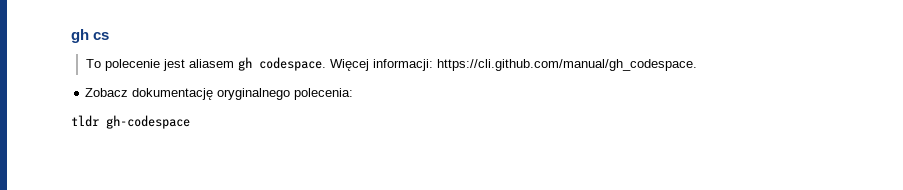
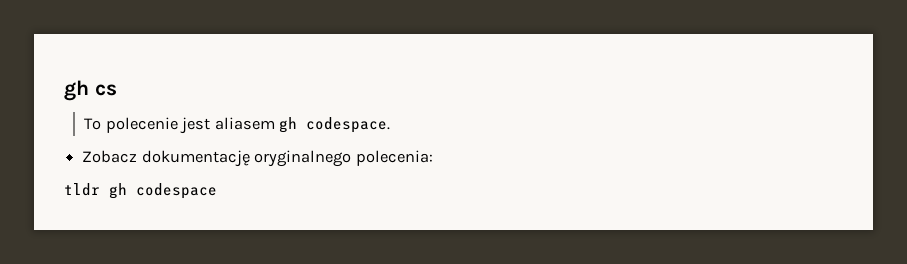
[329,59,697,71] Więcej informacji: https://cli.github.com/manual/gh_codespace. -> (391, 125) none
[106,115,190,129] gh-codespace -> [109,183,217,199] gh codespace

